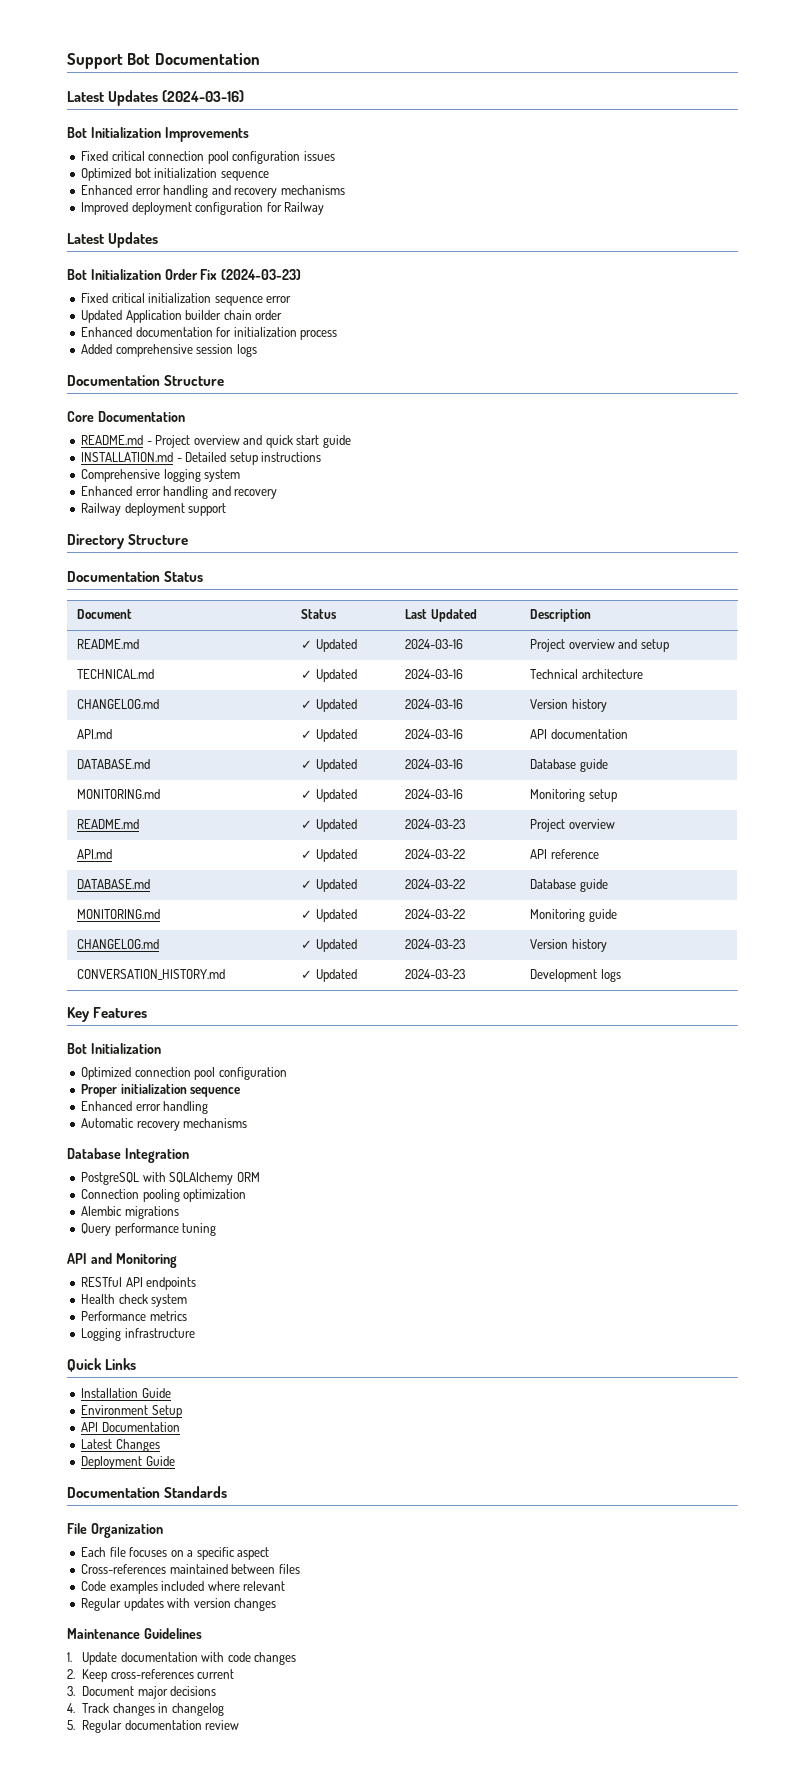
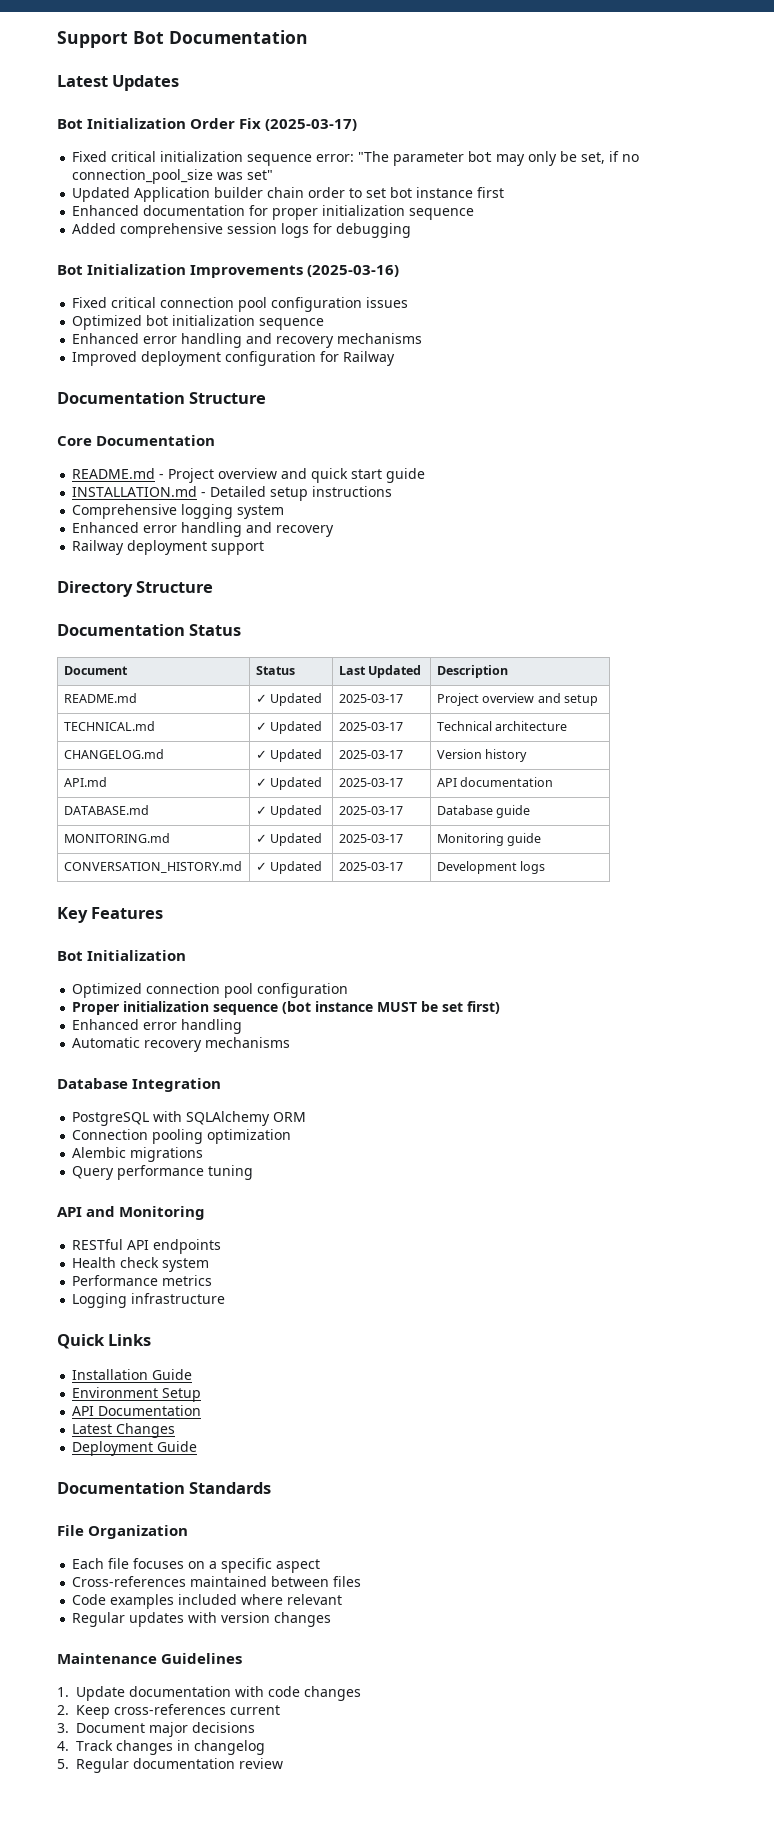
[162,90,245,102] (2024-03-16) -> [57,118,358,131] [72,151,640,166] [72,169,274,184] [72,187,505,202] [72,205,475,220] [72,223,412,238] // Bot Initialization Order Fix (2025-03-17) // Fixed critical initialization sequence error: "The parameter bot may only be set, if no connection_pool_size was set" // Updated Application builder chain order to set bot instance first // Enhanced documentation for proper initialization sequence // Added comprehensive session logs for debugging
(249, 134) none -> [307,265,400,277] (2025-03-16)
[67,232,159,248] [67,269,302,280] [81,293,292,306] [81,310,283,323] [81,327,338,340] [81,344,257,357] // Latest Updates // Bot Initialization Order Fix (2024-03-23) // Fixed critical initialization sequence error // Updated Application builder chain order // Enhanced documentation for initialization process // Added comprehensive session logs -> (396, 358) none
[405,639,464,649] 2024-03-16 -> [338,694,403,703] 2025-03-17
[405,669,464,679] 2024-03-16 -> [338,722,403,731] 2025-03-17
[405,699,464,709] 2024-03-16 -> [338,750,403,759] 2025-03-17
[405,729,464,739] 2024-03-16 -> [338,778,403,787] 2025-03-17
[405,759,464,769] [530,759,608,772] [77,789,161,799] [301,789,357,802] [405,789,464,799] [530,789,617,802] [77,819,140,829] [301,819,357,832] [405,819,466,829] [530,819,615,832] [77,849,113,859] [301,849,357,862] [405,849,466,859] [530,849,599,859] [77,879,151,889] [301,879,357,892] [405,879,466,889] [530,879,608,892] [77,909,161,919] [301,909,357,922] [405,909,466,919] [530,909,617,922] [77,939,160,949] [301,939,357,952] [405,939,466,949] [530,939,607,952] 2024-03-16 | Database guide // MONITORING.md | ✓ Updated | 2024-03-16 | Monitoring setup // README.md | ✓ Updated | 2024-03-23 | Project overview // API.md | ✓ Updated | 2024-03-22 | API reference // DATABASE.md | ✓ Updated | 2024-03-22 | Database guide // MONITORING.md | ✓ Updated | 2024-03-22 | Monitoring guide // CHANGELOG.md | ✓ Updated | 2024-03-23 | Version history -> [338,806,403,815] [436,805,531,818] [63,833,170,843] [255,833,323,846] [338,834,403,843] [436,833,542,846] 2025-03-17 | Database guide // MONITORING.md | ✓ Updated | 2025-03-17 | Monitoring guide
[405,969,466,979] 2024-03-23 -> [338,862,403,871] 2025-03-17
(241, 1092) none -> [282,1001,501,1014] (bot instance MUST be set first)

